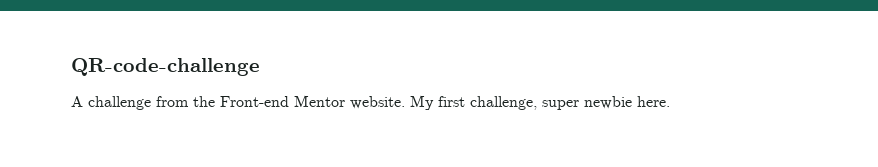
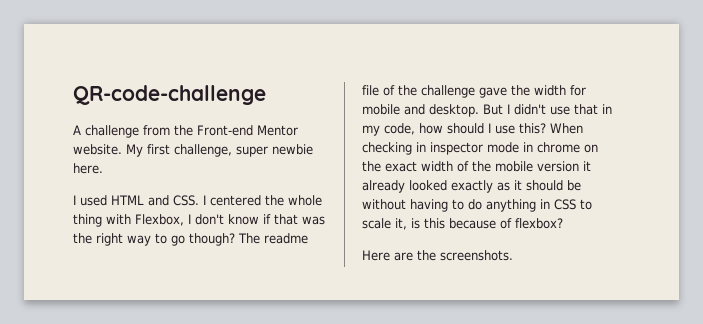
(670, 101) none -> [73,195,322,206] [73,214,325,227] [73,233,308,246] [362,85,586,98] [362,104,612,117] [362,123,583,136] [362,142,598,155] [362,161,591,172] [362,180,581,193] [362,199,592,212] [362,218,563,230] [362,250,513,261] // I used HTML and CSS. I centered the whole thing with Flexbox, I don't know if that was the right way to go though? The readme file of the challenge gave the width for mobile and desktop. But I didn't use that in my code, how should I use this? When checking in inspector mode in chrome on the exact width of the mobile version it already looked exactly as it should be without having to do anything in CSS to scale it, is this because of flexbox? // Here are the screenshots.

